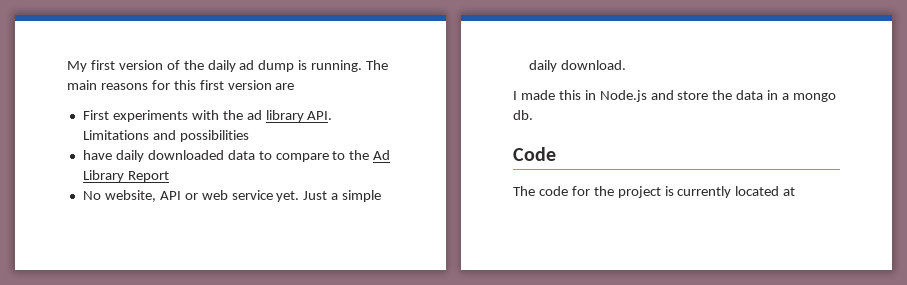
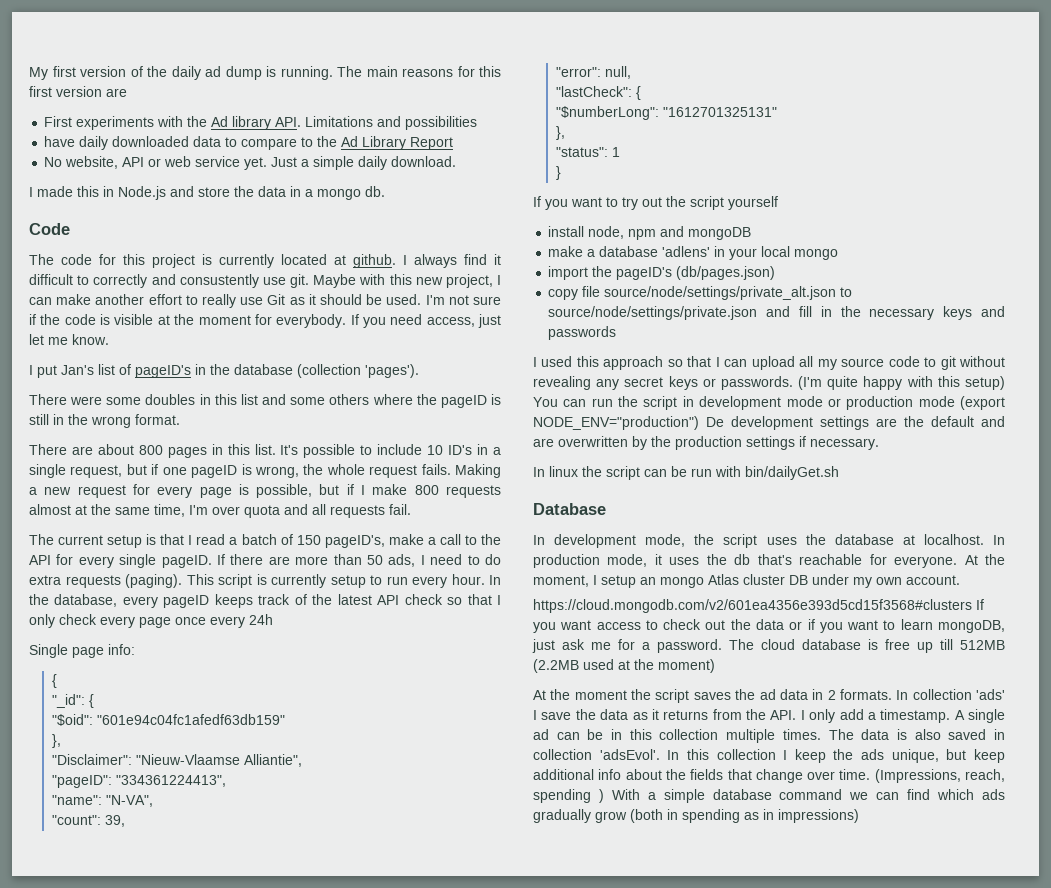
[246,110,262,120] ad -> [211,116,229,127] Ad
[593,186,614,196] the -> [123,254,145,265] this
(796, 191) none -> [353,254,501,268] [29,274,502,288] [29,294,501,308] [29,314,501,328] [29,334,109,345] [29,364,419,378] [29,394,501,408] [29,414,180,428] [29,444,502,458] [29,464,502,478] [29,484,502,498] [29,504,411,518] [29,534,501,548] [29,554,501,568] [29,574,501,588] [29,594,501,608] [29,614,273,628] [29,644,135,658] [51,674,57,688] [51,694,94,708] [51,714,285,726] [51,734,61,748] [51,754,302,767] [51,775,226,788] [51,795,153,807] [51,815,125,827] [555,66,631,79] [555,86,641,100] [555,106,777,120] [555,126,565,140] [555,147,620,157] [555,166,561,180] [533,196,778,210] [548,226,752,240] [548,246,839,260] [548,266,776,280] [548,286,853,300] [548,306,1006,320] [548,326,617,340] [533,356,1005,370] [533,376,1005,390] [533,396,1005,410] [533,416,1005,430] [533,436,879,450] [533,466,839,480] [533,503,606,515] [533,534,1006,548] [533,554,1005,568] [533,574,960,588] [533,599,984,613] [533,619,1005,633] [532,639,1005,653] [533,659,715,673] [533,689,1005,703] [533,709,1005,723] [533,729,1005,743] [533,749,1005,763] [533,769,1006,783] [533,789,1006,803] [533,809,859,823] github. I always find it difficult to correctly and consustently use git. Maybe with this new project, I can make another effort to really use Git as it should be used. I'm not sure if the code is visible at the moment for everybody. If you need access, just let me know. // I put Jan's list of pageID's in the database (collection 'pages'). // There were some doubles in this list and some others where the pageID is still in the wrong format. // There are about 800 pages in this list. It's possible to include 10 ID's in a single request, but if one pageID is wrong, the whole request fails. Making a new request for every page is possible, but if I make 800 requests almost at the same time, I'm over quota and all requests fail. // The current setup is that I read a batch of 150 pageID's, make a call to the API for every single pageID. If there are more than 50 ads, I need to do extra requests (paging). This script is currently setup to run every hour. In the database, every pageID keeps track of the latest API check so that I only check every page once every 24h // Single page info: // { // "_id": { // "$oid": "601e94c04fc1afedf63db159" // }, // "Disclaimer": "Nieuw-Vlaamse Alliantie", // "pageID": "334361224413", // "name": "N-VA", // "count": 39, // "error": null, // "lastCheck": { // "$numberLong": "1612701325131" // }, // "status": 1 // } // If you want to try out the script yourself // install node, npm and mongoDB // make a database 'adlens' in your local mongo // import the pageID's (db/pages.json) // copy file source/node/settings/private_alt.json to source/node/settings/private.json and fill in the necessary keys and passwords // I used this approach so that I can upload all my source code to git without revealing any secret keys or passwords. (I'm quite happy with this setup) You can run the script in development mode or production mode (export NODE_ENV="production") De development settings are the default and are overwritten by the production settings if necessary. // In linux the script can be run with bin/dailyGet.sh // Database // In development mode, the script uses the database at localhost. In production mode, it uses the db that's reachable for everyone. At the moment, I setup an mongo Atlas cluster DB under my own account. // https://cloud.mongodb.com/v2/601ea4356e393d5cd15f3568#clusters If you want access to check out the data or if you want to learn mongoDB, just ask me for a password. The cloud database is free up till 512MB (2.2MB used at the moment) // At the moment the script saves the ad data in 2 formats. In collection 'ads' I save the data as it returns from the API. I only add a timestamp. A single ad can be in this collection multiple times. The data is also saved in collection 'adsEvol'. In this collection I keep the ads unique, but keep additional info about the fields that change over time. (Impressions, reach, spending ) With a simple database command we can find which ads gradually grow (both in spending as in impressions)

